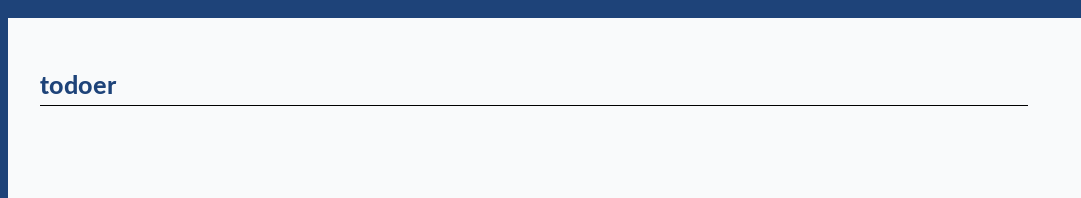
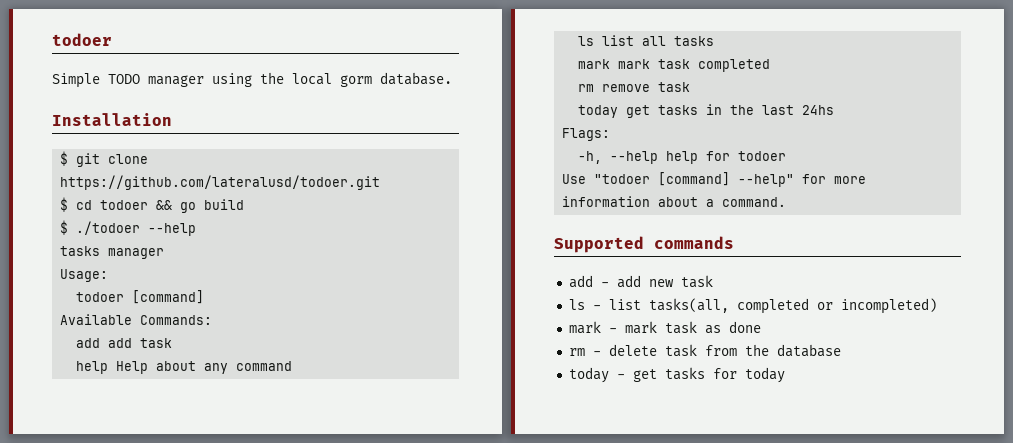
[40,75,117,94] todoer -> [52,33,112,46] [52,72,452,88] [52,113,172,126] [60,151,149,167] [60,175,381,190] [60,197,245,213] [60,220,197,236] [60,246,165,259] [60,269,109,282] [76,290,205,304] [60,314,213,325] [76,338,173,348] [76,361,293,374] [578,35,715,46] [578,59,771,72] [578,82,691,92] [578,104,835,118] [562,128,611,141] [578,151,787,164] [562,172,867,187] [562,196,787,207] [554,236,734,253] [568,275,713,288] [568,298,937,314] [568,321,761,334] [568,344,841,357] [568,367,785,383] todoer // Simple TODO manager using the local gorm database. // Installation // $ git clone https://github.com/lateralusd/todoer.git // $ cd todoer && go build // $ ./todoer --help // tasks manager // Usage: // todoer [command] // Available Commands: // add add task // help Help about any command // ls list all tasks // mark mark task completed // rm remove task // today get tasks in the last 24hs // Flags: // -h, --help help for todoer // Use "todoer [command] --help" for more information about a command. // Supported commands // add - add new task // ls - list tasks(all, completed or incompleted) // mark - mark task as done // rm - delete task from the database // today - get tasks for today

